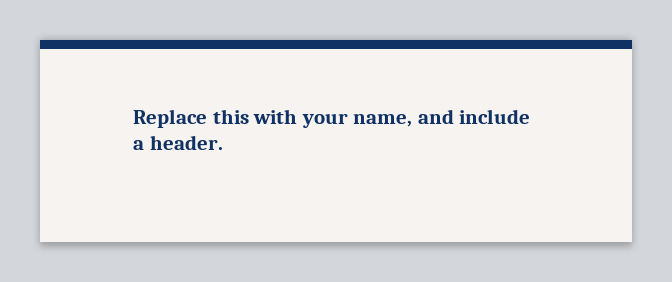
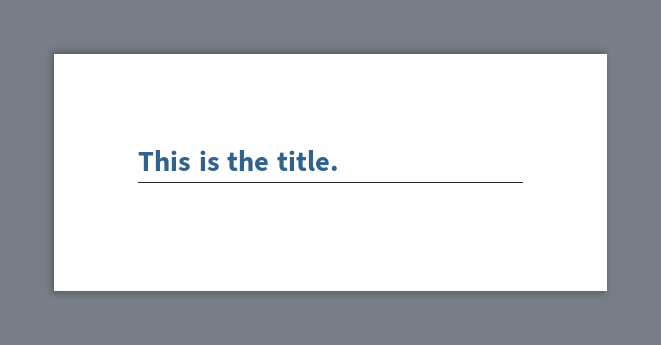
[133,109,531,128] [133,135,223,150] Replace this with your name, and include a header. -> [138,150,340,171] This is the title.

